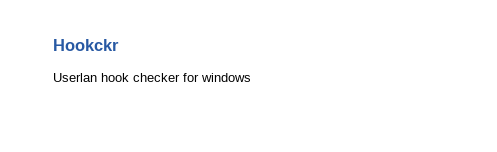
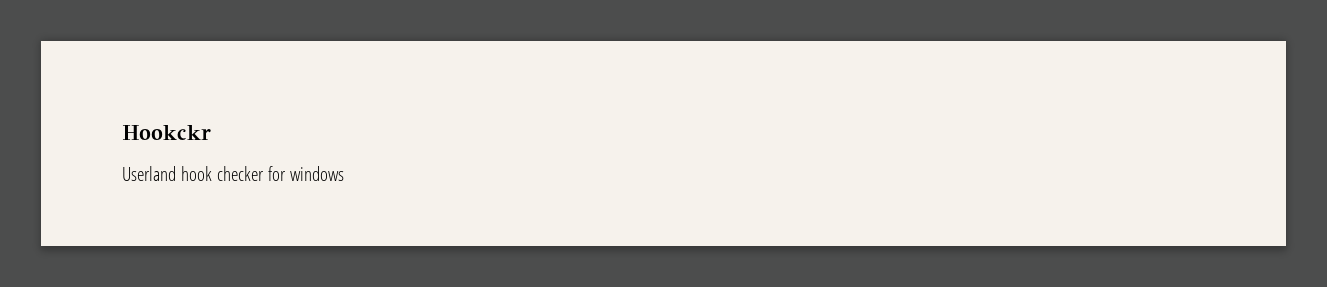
[53,73,97,82] Userlan -> [122,166,176,181] Userland

